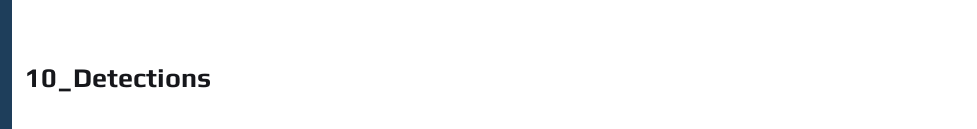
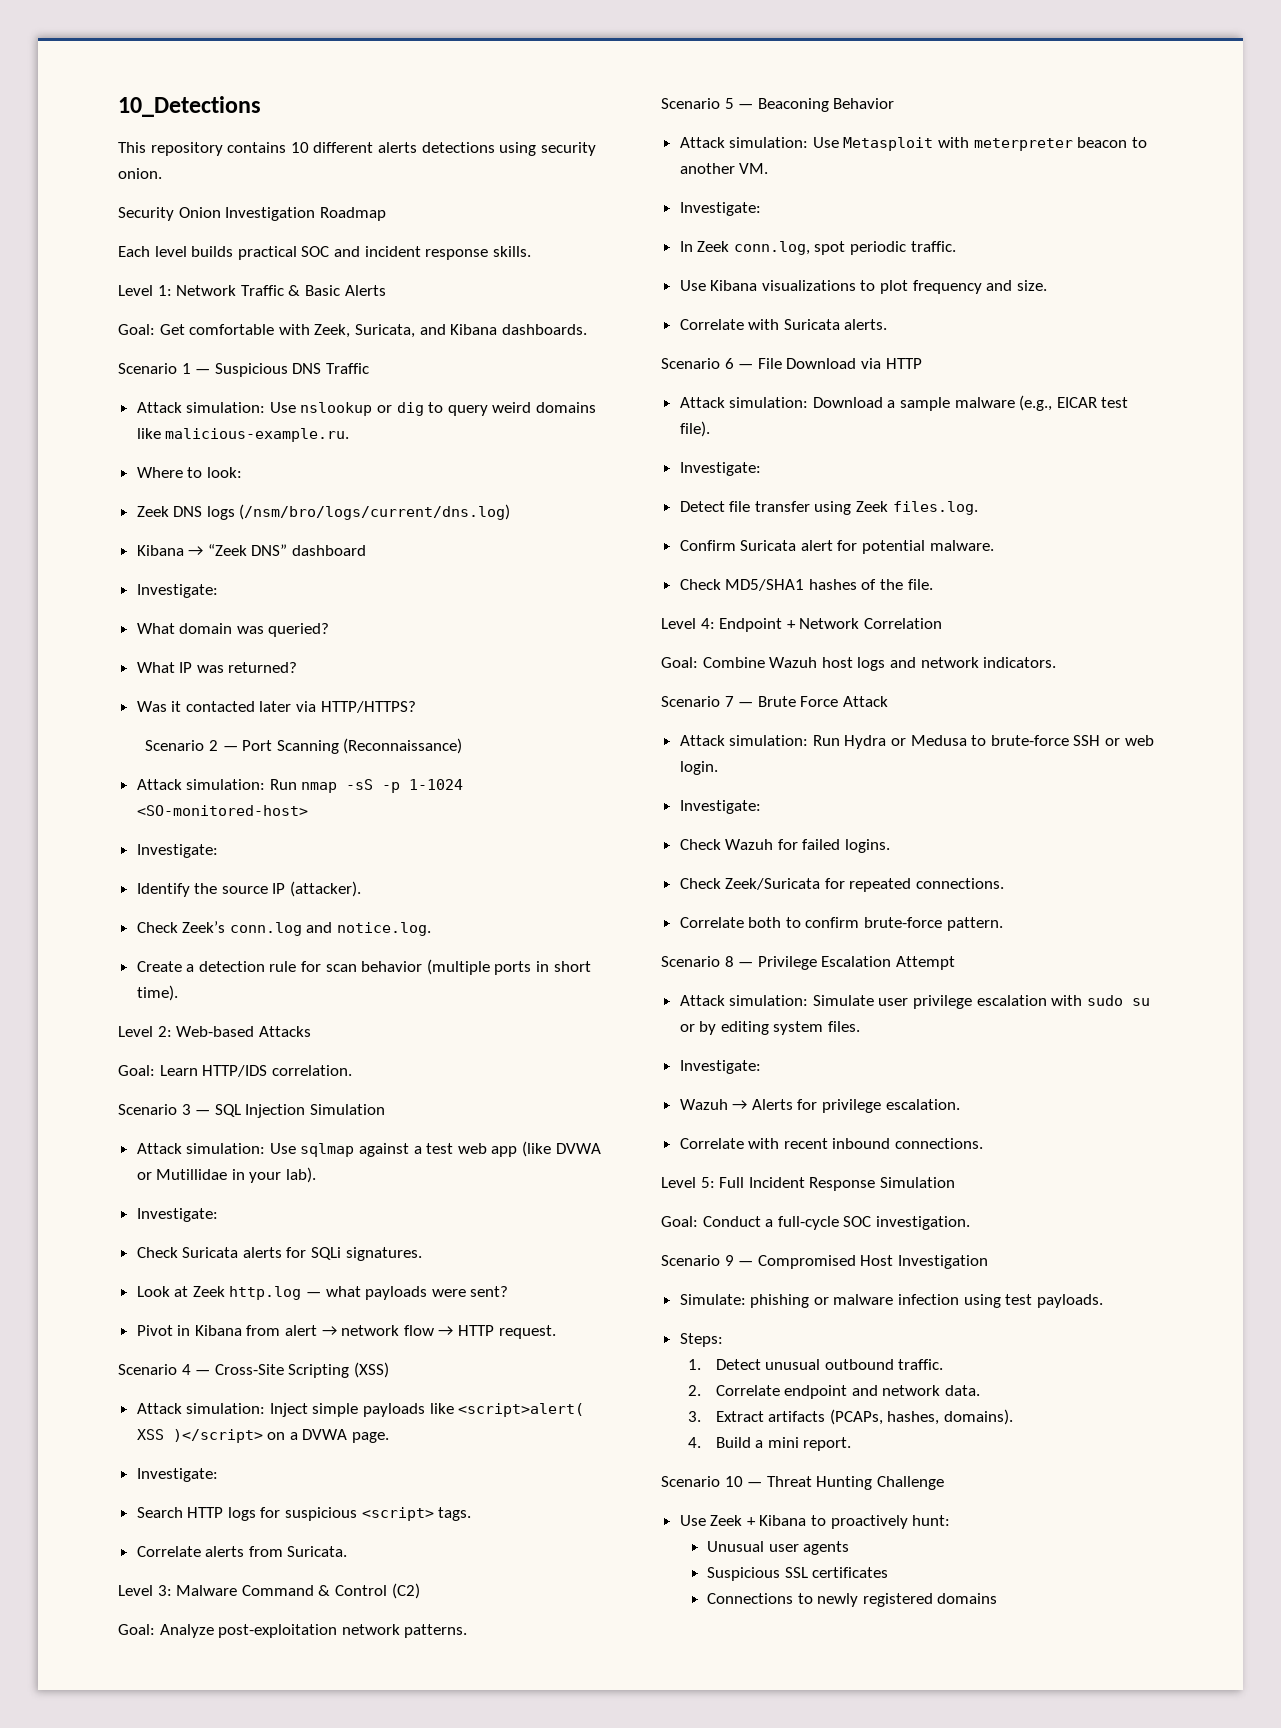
(211, 80) none -> [118,142,596,156] [118,168,162,179] [118,207,386,221] [118,246,531,260] [118,285,386,296] [118,324,587,338] [118,363,369,377] [136,402,597,416] [136,428,350,442] [136,467,242,478] [136,504,511,520] [136,544,367,556] [136,584,218,598] [136,623,330,637] [136,662,298,673] [136,701,416,713] [145,738,463,754] [136,779,464,793] [136,805,308,816] [136,844,218,858] [136,881,362,897] [136,921,432,936] [136,959,591,975] [136,985,178,1001] [118,1026,311,1037] [118,1065,352,1077] [118,1104,385,1118] [136,1141,601,1157] [136,1167,317,1183] [136,1208,218,1222] [136,1247,422,1261] [136,1286,509,1300] [136,1325,556,1339] [118,1362,389,1378] [136,1403,585,1417] [136,1429,390,1443] [136,1468,218,1482] [136,1507,472,1521] [136,1546,348,1557] [118,1583,420,1599] [118,1624,468,1638] [661,98,895,112] [679,137,1147,151] [679,163,769,174] [679,202,761,216] [679,241,956,255] [679,280,1047,294] [679,319,888,330] [661,358,922,369] [679,395,1129,411] [679,421,710,437] [679,462,761,476] [679,501,978,515] [679,540,994,554] [679,579,933,591] [661,618,942,632] [661,657,1057,671] [661,696,888,707] [679,735,1154,749] [679,761,718,775] [679,800,761,814] [679,839,891,853] [679,878,1005,892] [679,917,1003,931] [661,956,955,970] [679,995,1150,1009] [679,1021,861,1035] [679,1060,761,1074] [679,1099,960,1113] [679,1138,984,1149] [661,1177,955,1191] [661,1216,970,1230] [661,1255,988,1269] [679,1294,1103,1308] [679,1333,723,1347] [688,1359,944,1370] [688,1385,981,1399] [688,1409,1014,1425] [688,1437,852,1451] [661,1476,944,1490] [679,1515,951,1529] [707,1541,850,1555] [707,1567,889,1581] [707,1593,998,1607] // This repository contains 10 different alerts detections using security onion. // Security Onion Investigation Roadmap // Each level builds practical SOC and incident response skills. // Level 1: Network Traffic & Basic Alerts // Goal: Get comfortable with Zeek, Suricata, and Kibana dashboards. // Scenario 1 — Suspicious DNS Traffic // Attack simulation: Use nslookup or dig to query weird domains like malicious-example.ru. // Where to look: // Zeek DNS logs (/nsm/bro/logs/current/dns.log) // Kibana → “Zeek DNS” dashboard // Investigate: // What domain was queried? // What IP was returned? // Was it contacted later via HTTP/HTTPS? // Scenario 2 — Port Scanning (Reconnaissance) // Attack simulation: Run nmap -sS -p 1-1024 <SO-monitored-host> // Investigate: // Identify the source IP (attacker). // Check Zeek’s conn.log and notice.log. // Create a detection rule for scan behavior (multiple ports in short time). // Level 2: Web-based Attacks // Goal: Learn HTTP/IDS correlation. // Scenario 3 — SQL Injection Simulation // Attack simulation: Use sqlmap against a test web app (like DVWA or Mutillidae in your lab). // Investigate: // Check Suricata alerts for SQLi signatures. // Look at Zeek http.log — what payloads were sent? // Pivot in Kibana from alert → network flow → HTTP request. // Scenario 4 — Cross-Site Scripting (XSS) // Attack simulation: Inject simple payloads like <script>alert( XSS )</script> on a DVWA page. // Investigate: // Search HTTP logs for suspicious <script> tags. // Correlate alerts from Suricata. // Level 3: Malware Command & Control (C2) // Goal: Analyze post-exploitation network patterns. // Scenario 5 — Beaconing Behavior // Attack simulation: Use Metasploit with meterpreter beacon to another VM. // Investigate: // In Zeek conn.log, spot periodic traffic. // Use Kibana visualizations to plot frequency and size. // Correlate with Suricata alerts. // Scenario 6 — File Download via HTTP // Attack simulation: Download a sample malware (e.g., EICAR test file). // Investigate: // Detect file transfer using Zeek files.log. // Confirm Suricata alert for potential malware. // Check MD5/SHA1 hashes of the file. // Level 4: Endpoint + Network Correlation // Goal: Combine Wazuh host logs and network indicators. // Scenario 7 — Brute Force Attack // Attack simulation: Run Hydra or Medusa to brute-force SSH or web login. // Investigate: // Check Wazuh for failed logins. // Check Zeek/Suricata for repeated connections. // Correlate both to confirm brute-force pattern. // Scenario 8 — Privilege Escalation Attempt // Attack simulation: Simulate user privilege escalation with sudo su or by editing system files. // Investigate: // Wazuh → Alerts for privilege escalation. // Correlate with recent inbound connections. // Level 5: Full Incident Response Simulation // Goal: Conduct a full-cycle SOC investigation. // Scenario 9 — Compromised Host Investigation // Simulate: phishing or malware infection using test payloads. // Steps: // 1. Detect unusual outbound traffic. // 2. Correlate endpoint and network data. // 3. Extract artifacts (PCAPs, hashes, domains). // 4. Build a mini report. // Scenario 10 — Threat Hunting Challenge // Use Zeek + Kibana to proactively hunt: // Unusual user agents // Suspicious SSL certificates // Connections to newly registered domains

